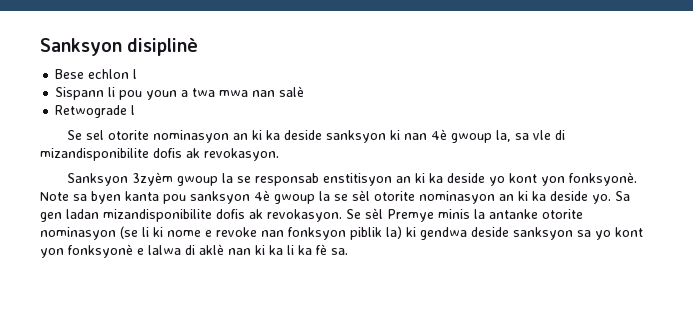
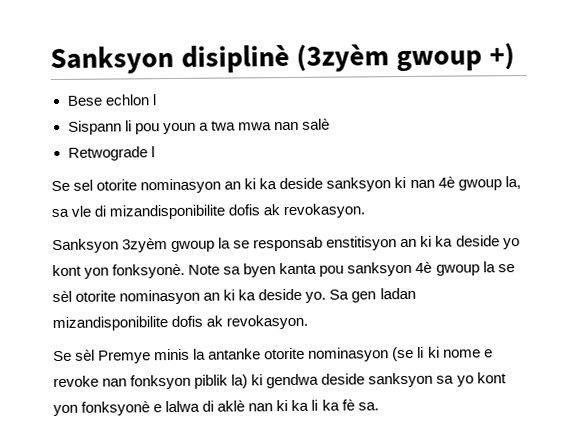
(199, 46) none -> [296,43,515,72] (3zyèm gwoup +)
(342, 215) none -> (309, 322) //

